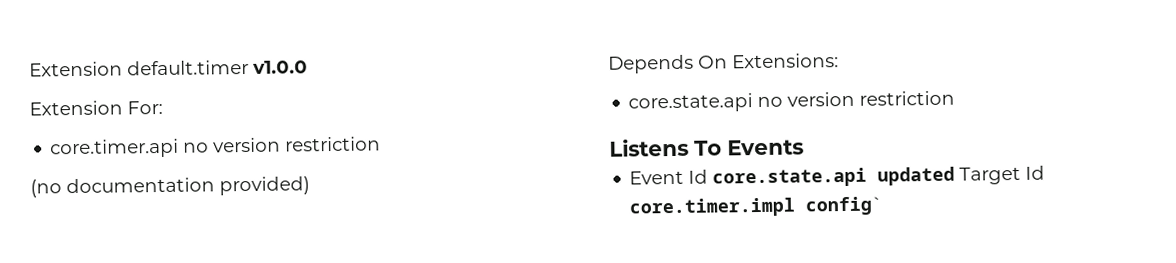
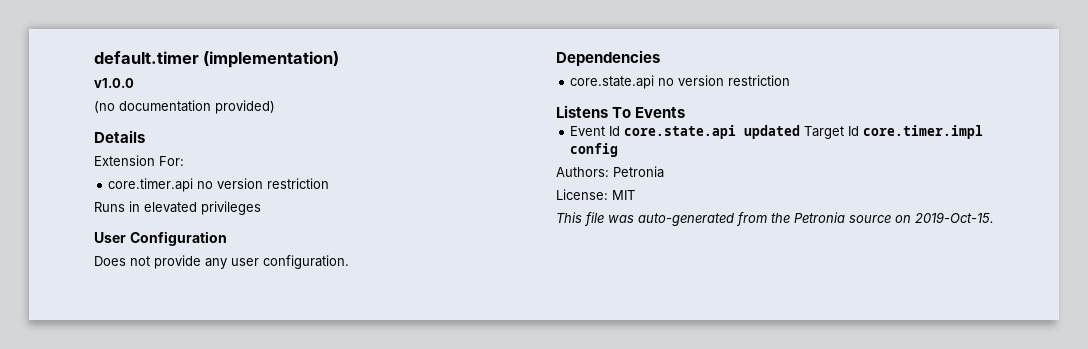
[29,59,249,77] Extension default.timer -> [94,51,340,68] default.timer (implementation) //
(308, 67) none -> [94,100,275,114] [94,130,145,143] // (no documentation provided) // Details
[30,176,310,198] [608,53,839,74] (no documentation provided) // Depends On Extensions: -> [94,201,261,215] [94,231,227,246] [94,255,349,269] [556,50,660,66] Runs in elevated privileges // User Configuration // Does not provide any user configuration. // Dependencies
[805,196,884,216] config` -> [570,143,619,157] [556,166,664,178] [556,189,635,200] [556,212,994,226] config // Authors: Petronia // License: MIT // This file was auto-generated from the Petronia source on 2019-Oct-15.

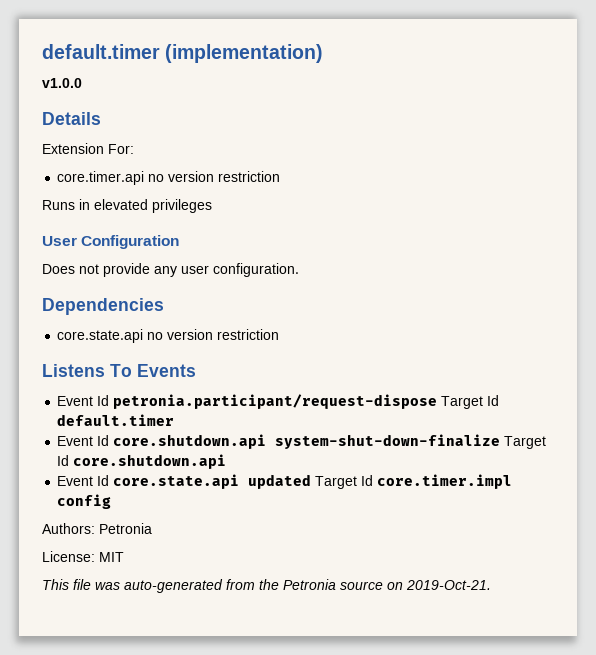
[94,100,275,114] // (no documentation provided) -> (82, 83) none
(686, 112) none -> [57,394,500,409] [57,414,175,426] [57,434,547,449] [57,454,227,469] // Event Id petronia.participant/request-dispose Target Id default.timer // Event Id core.shutdown.api system-shut-down-finalize Target Id core.shutdown.api
[915,212,994,223] 2019-Oct-15. -> [406,580,491,590] 2019-Oct-21.

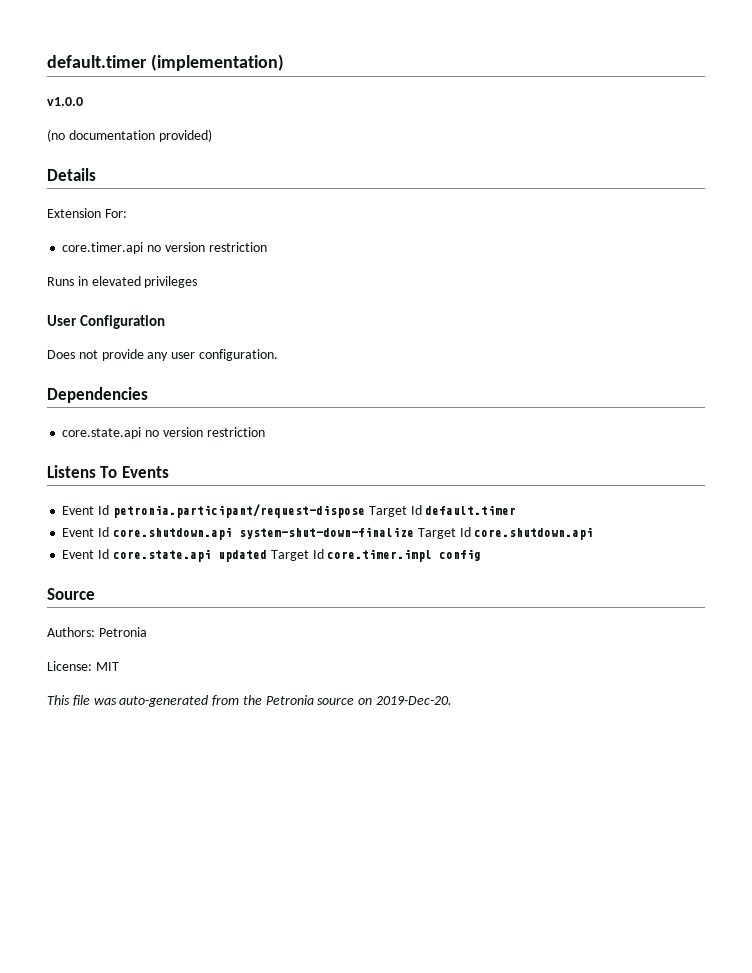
(82, 83) none -> [47,129,212,142] // (no documentation provided)
(112, 501) none -> [47,588,95,600] // Source
[406,580,491,590] 2019-Oct-21. -> [376,696,453,705] 2019-Dec-20.

